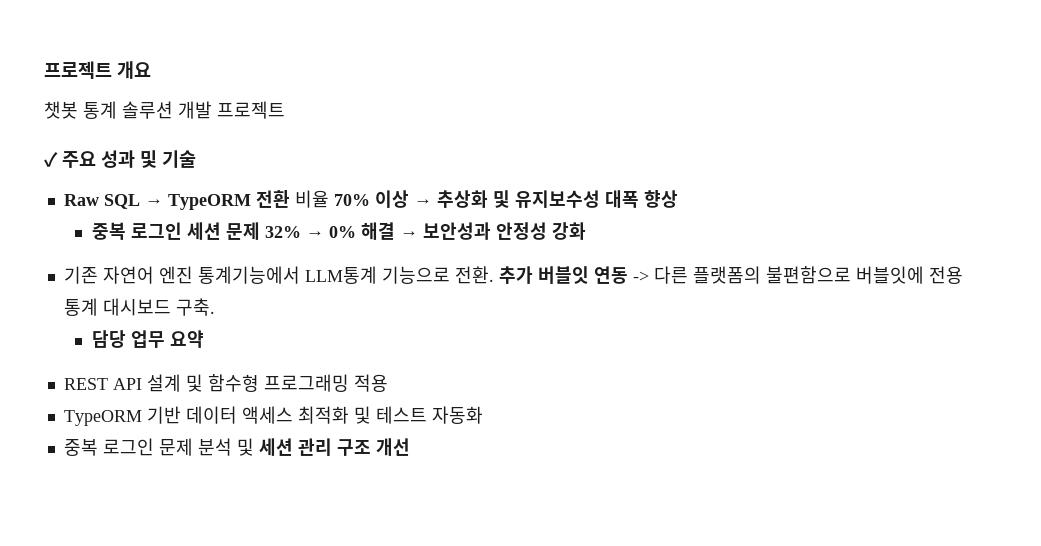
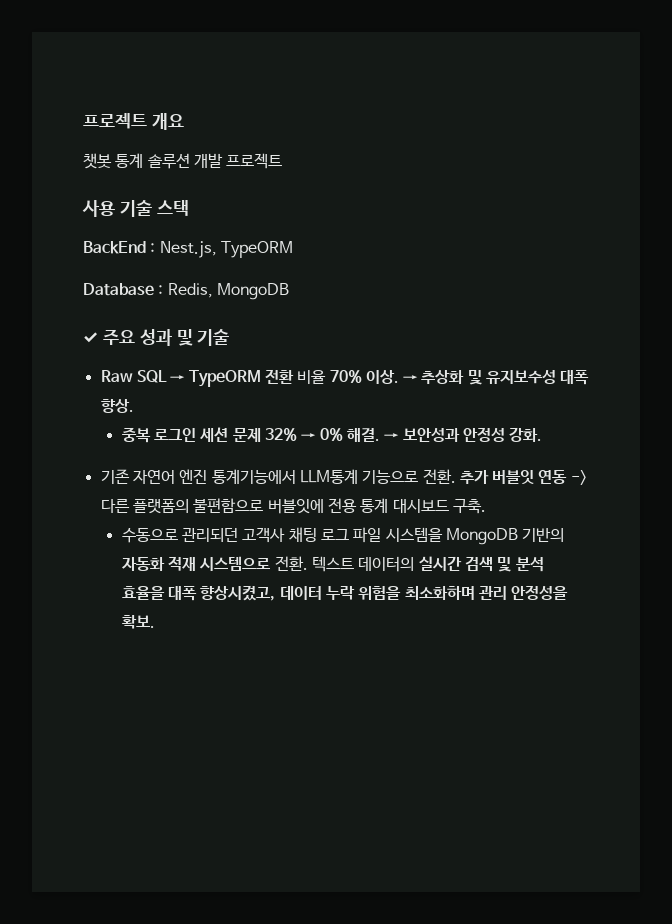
(285, 110) none -> [82,200,189,217] [83,241,293,258] [83,283,289,300] // 사용 기술 스택 // BackEnd : Nest.js, TypeORM // Database : Redis, MongoDB
[374,190,409,208] 이상 -> [365,370,399,384] 이상.
[643,190,678,208] 향상 -> [100,399,134,413] 향상.
[360,222,395,240] 해결 -> [347,428,381,442] 해결.
[551,222,586,240] 강화 -> [509,427,543,442] 강화.
[91,330,204,348] [63,374,388,392] [63,406,483,426] [63,438,410,456] 담당 업무 요약 // REST API 설계 및 함수형 프로그래밍 적용 // TypeORM 기반 데이터 액세스 최적화 및 테스트 자동화 // 중복 로그인 문제 분석 및 세션 관리 구조 개선 -> [121,527,565,545] [120,556,544,572] [121,585,569,601] [121,615,155,629] 수동으로 관리되던 고객사 채팅 로그 파일 시스템을 MongoDB 기반의 자동화 적재 시스템으로 전환. 텍스트 데이터의 실시간 검색 및 분석 효율을 대폭 향상시켰고, 데이터 누락 위험을 최소화하며 관리 안정성을 확보.

